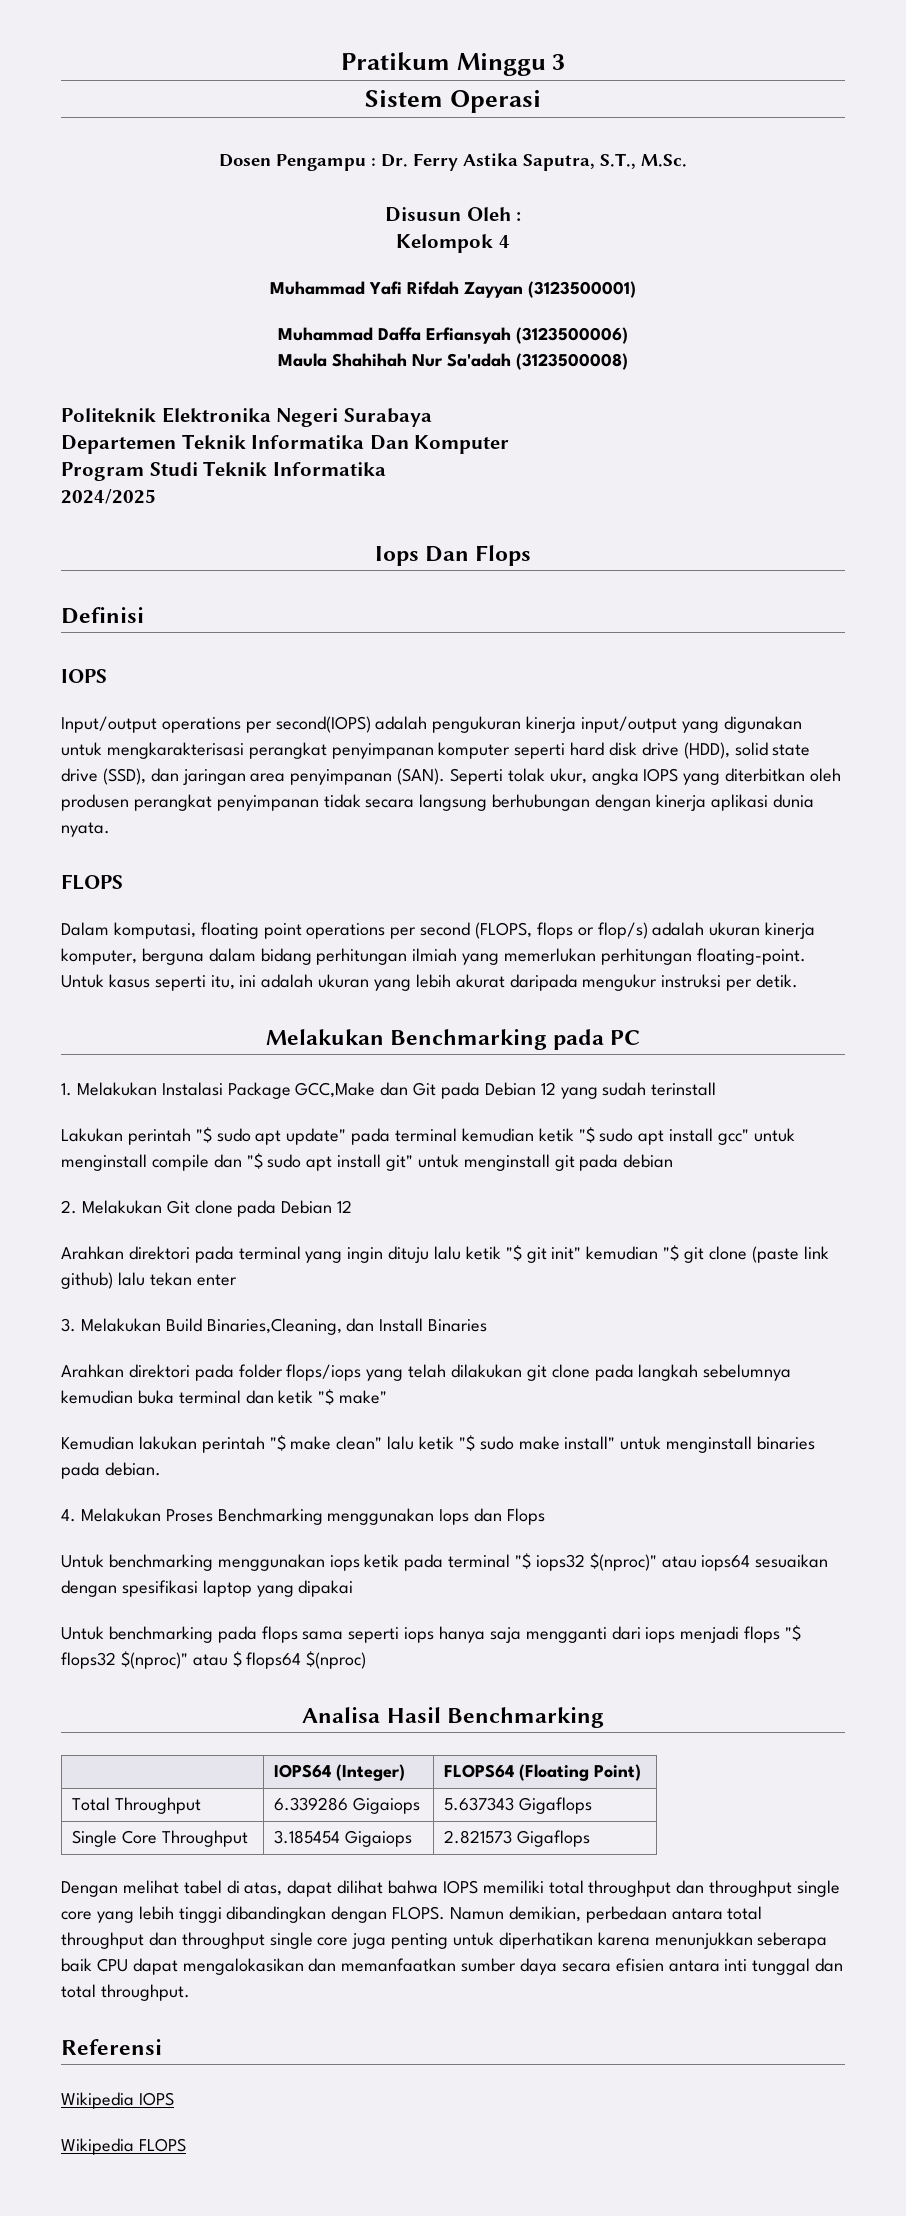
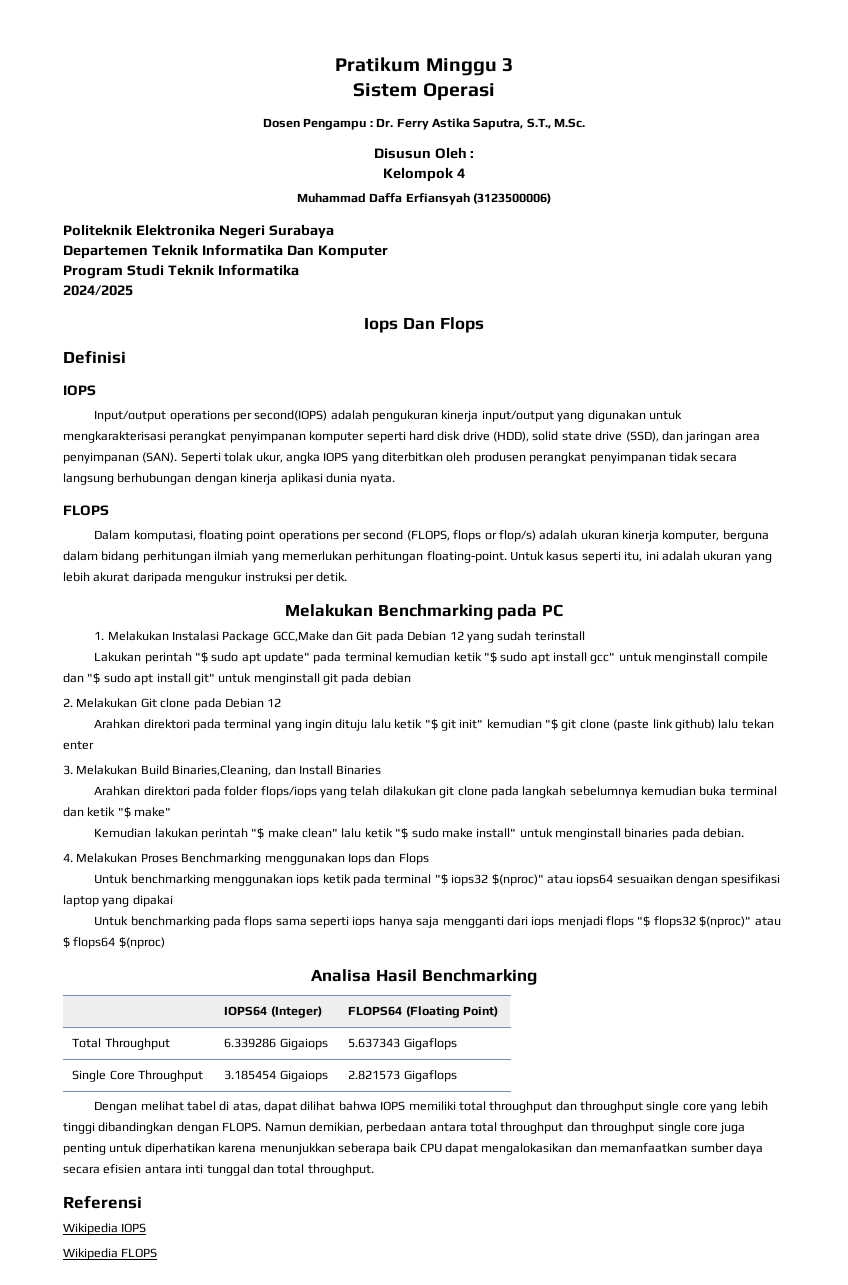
[270,281,636,298] // Muhammad Yafi Rifdah Zayyan (3123500001) -> (465, 173) none
[278,353,628,370] // Maula Shahihah Nur Sa'adah (3123500008) -> (552, 198) none

